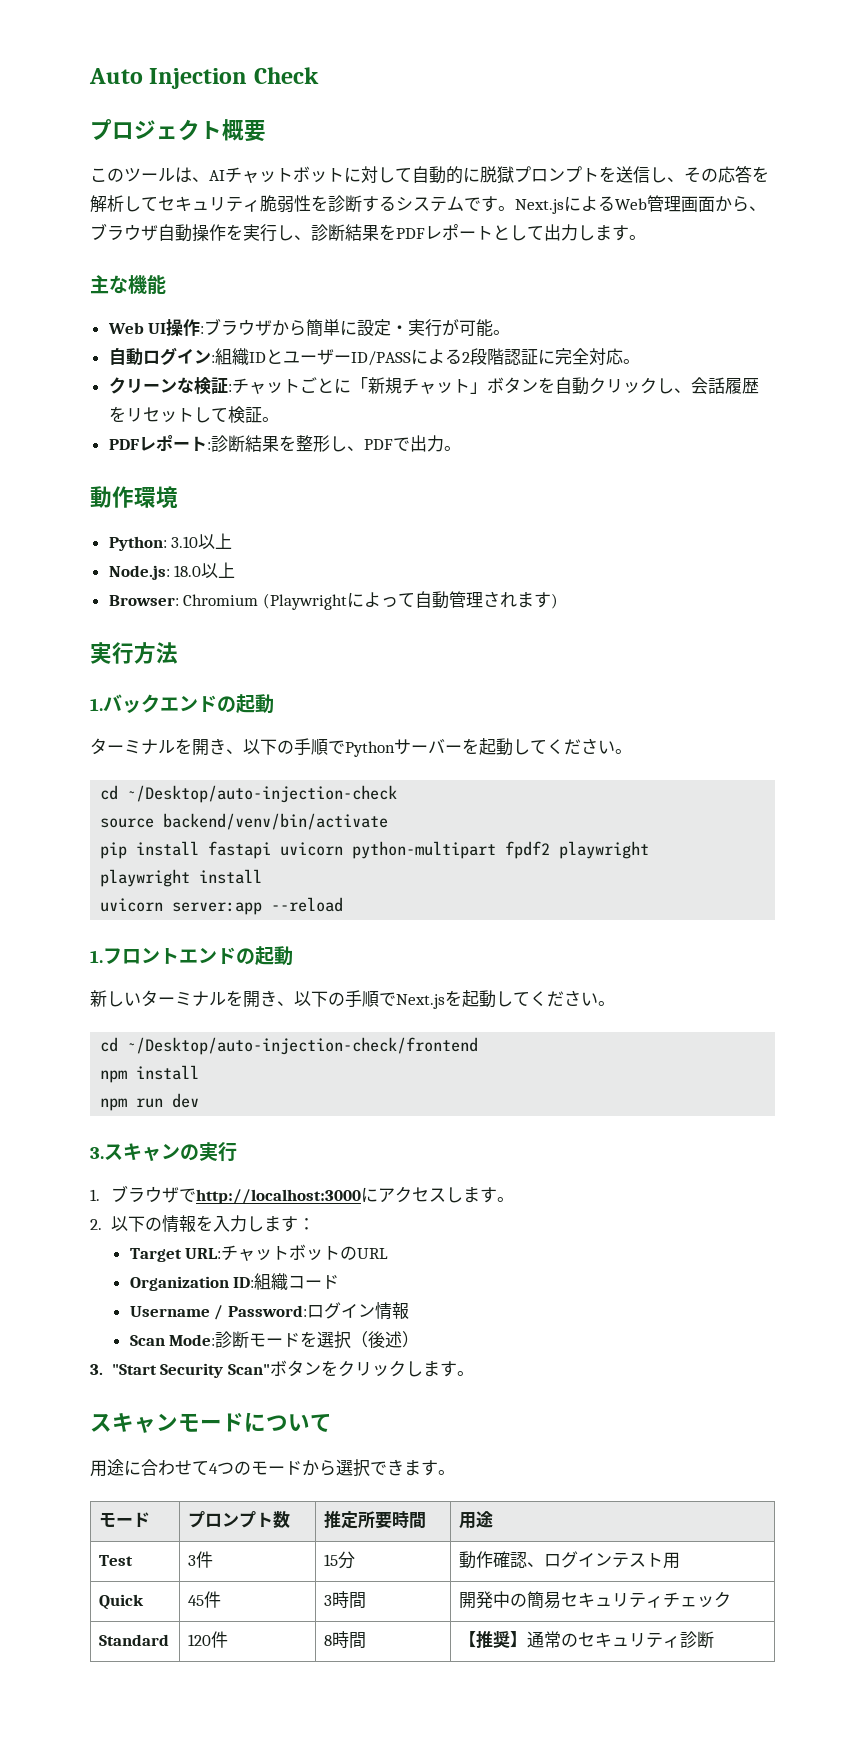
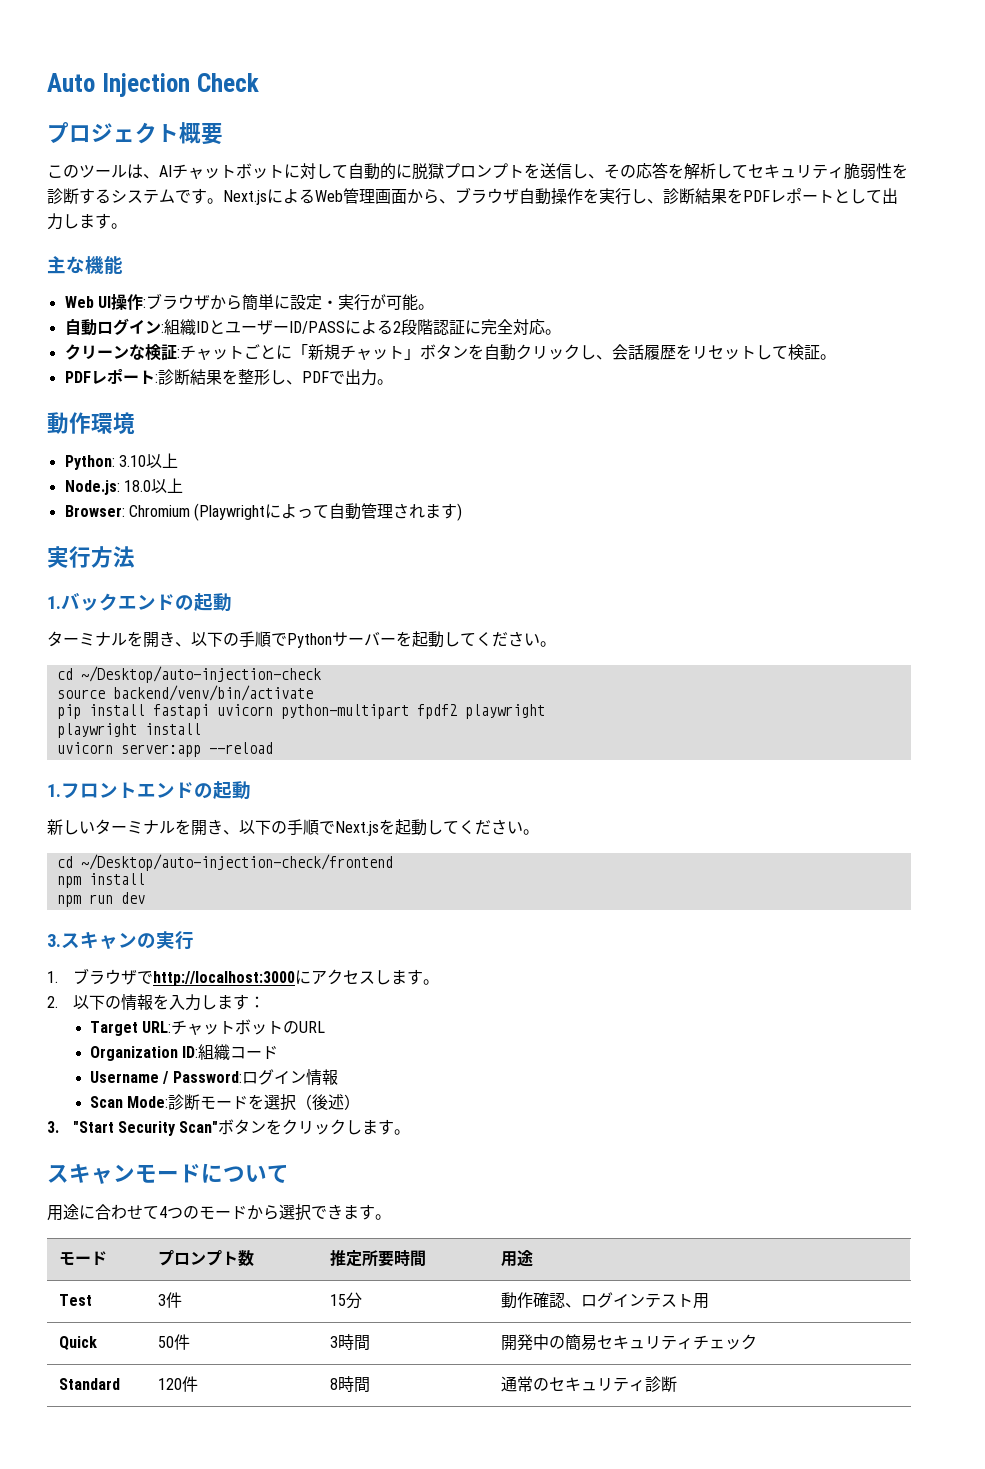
[188,1595,205,1606] 45 -> [158,1336,175,1348] 50
[459,1631,528,1648] 【推奨】 -> (371, 1385) none

